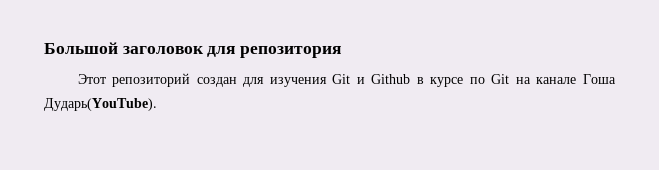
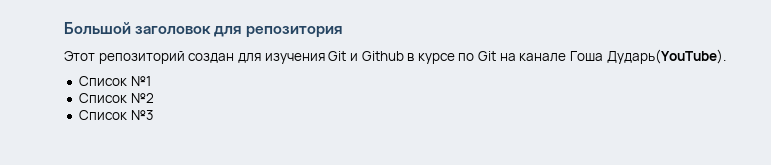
(157, 104) none -> [78,76,151,86] [78,93,154,103] [78,110,153,120] // Список №1 // Список №2 // Список №3

